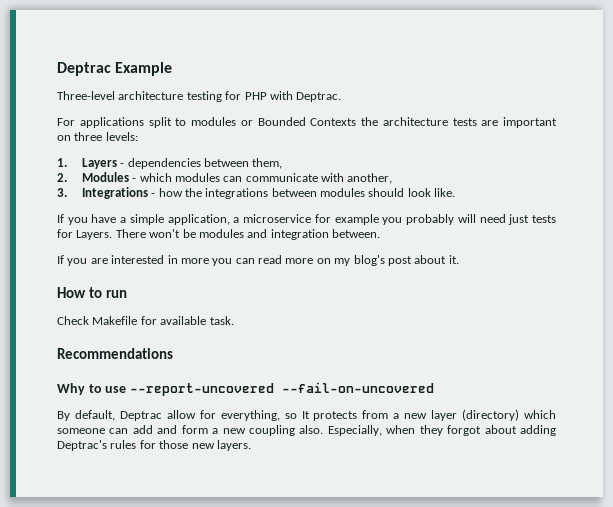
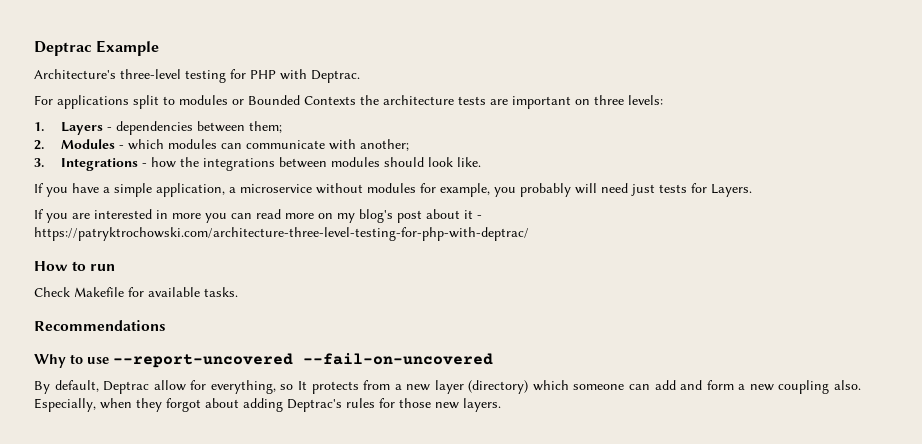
[57,91,184,100] Three-level architecture -> [34,69,181,79] Architecture's three-level
[252,158,283,169] them, -> [248,121,282,133] them;
[347,173,393,184] another, -> [359,139,409,151] another;
[314,214,379,225] for example -> [316,183,490,197] without modules for example,
[115,229,380,240] There won't be modules and integration between. -> (752, 190) none
[448,255,459,264] it. -> [464,210,482,219] [34,227,529,241] it - https://patryktrochowski.com/architecture-three-level-testing-for-php-with-deptrac/
[209,316,234,325] task. -> [204,287,238,297] tasks.

